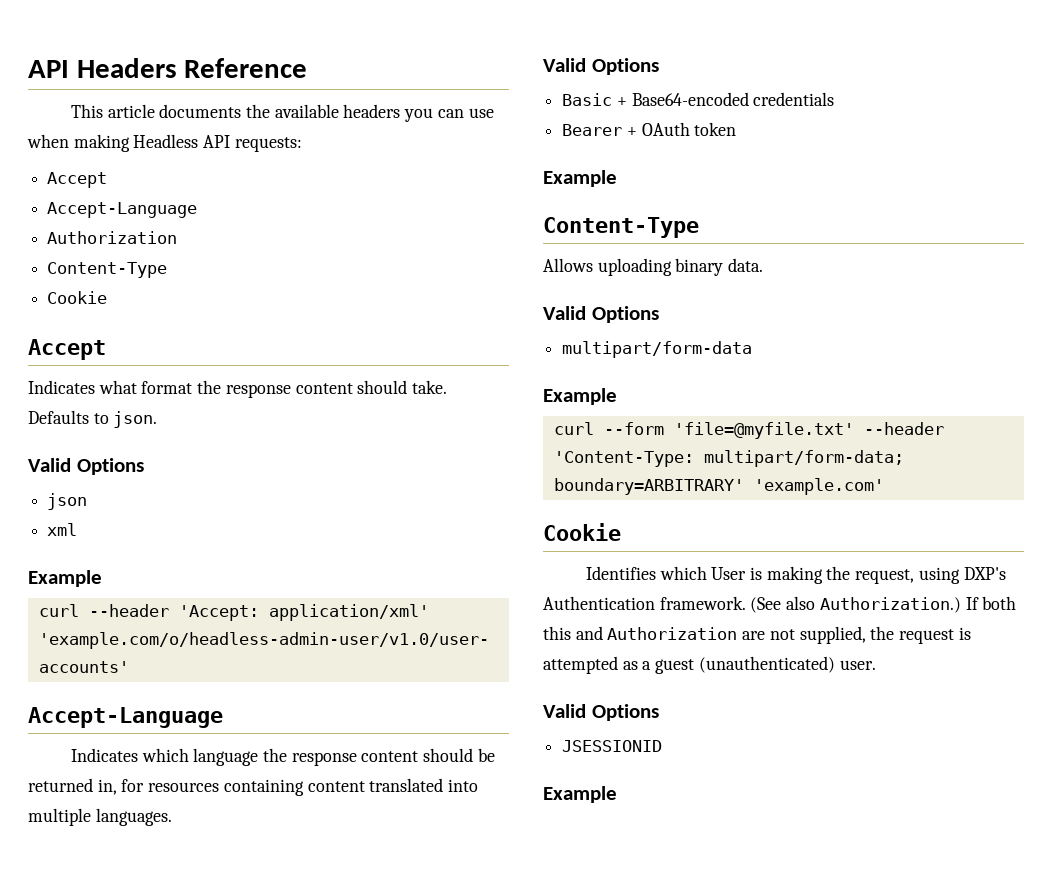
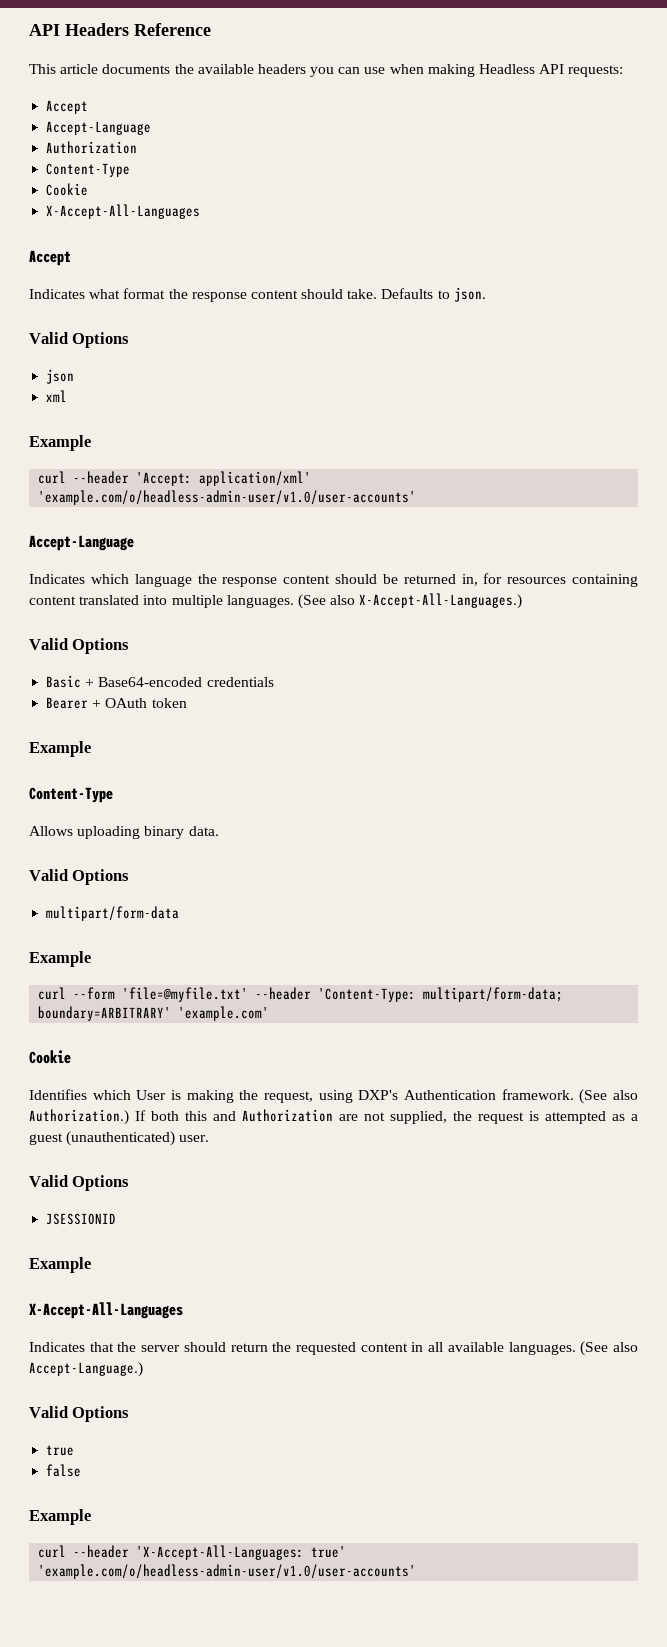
(108, 297) none -> [46,204,201,219] // X-Accept-All-Languages
(172, 817) none -> [297,593,523,609] (See also X-Accept-All-Languages.)
(617, 794) none -> [29,1302,183,1319] [29,1341,638,1356] [29,1362,143,1377] [29,1406,130,1422] [46,1445,75,1456] [46,1464,82,1477] [29,1509,91,1525] [38,1545,347,1560] [38,1564,417,1579] // X-Accept-All-Languages // Indicates that the server should return the requested content in all available languages. (See also Accept-Language.) // Valid Options // true // false // Example // curl --header 'X-Accept-All-Languages: true' 'example.com/o/headless-admin-user/v1.0/user-accounts'

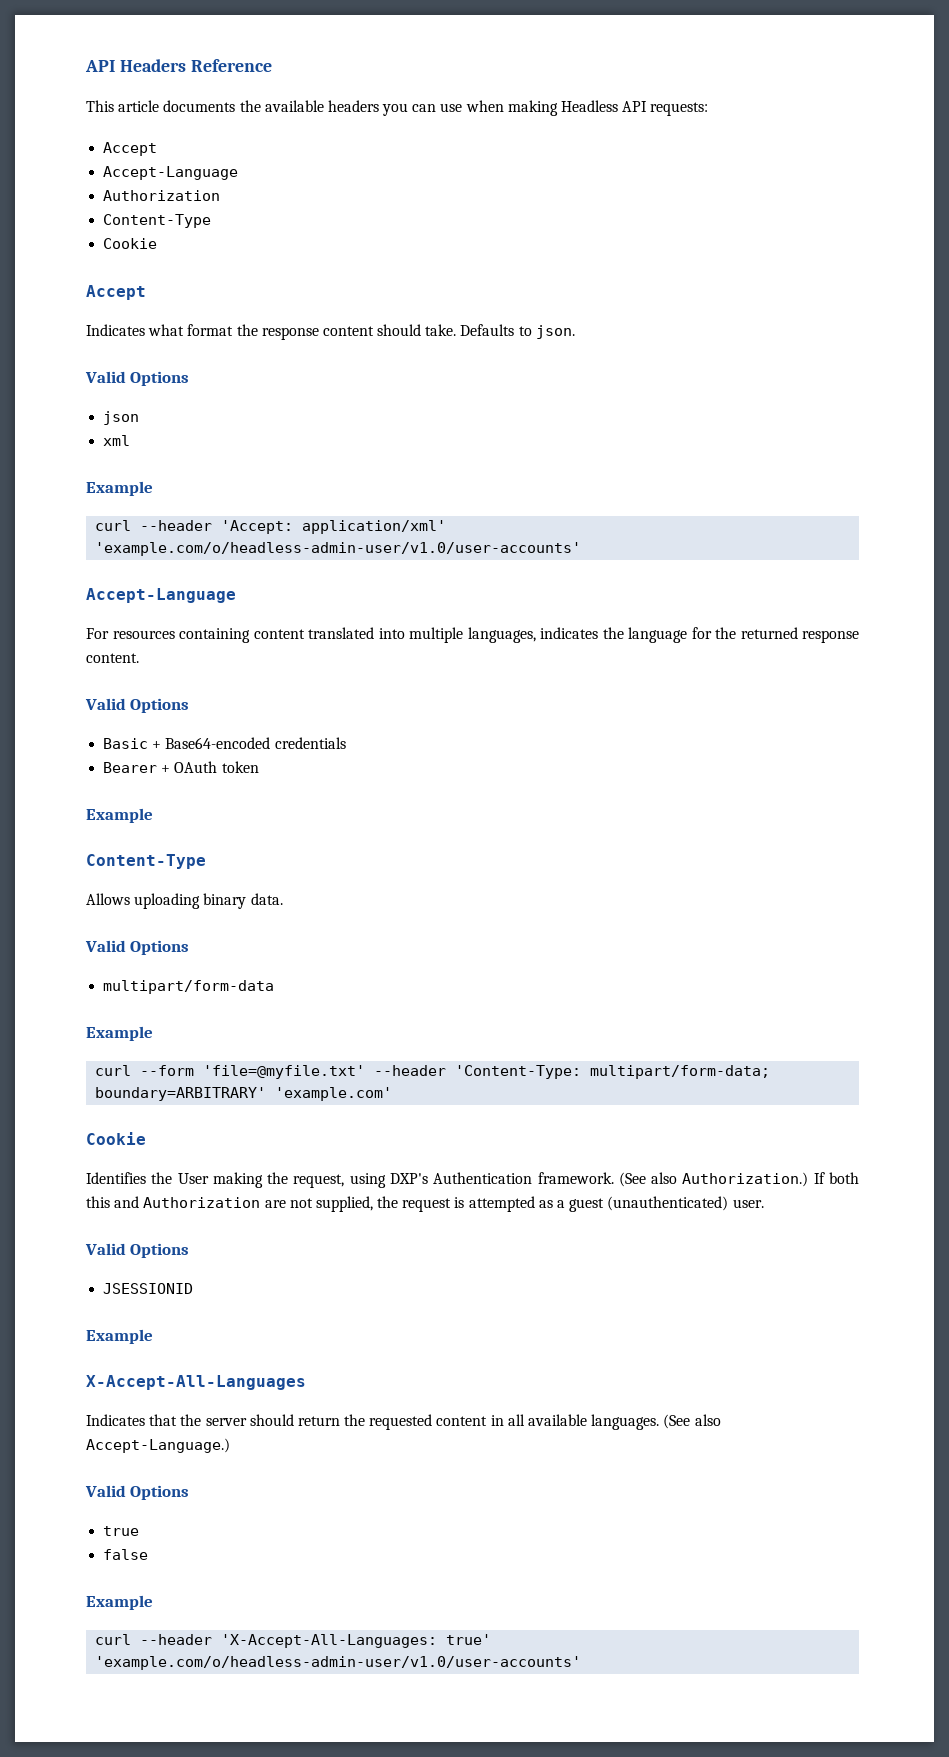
[46,204,201,219] // X-Accept-All-Languages -> (158, 243) none
[29,573,503,587] Indicates which language the response content should be returned in, for -> [86,628,109,639] For
[226,593,523,609] languages. (See also X-Accept-All-Languages.) -> [467,627,859,643] [86,653,139,663] languages, indicates the language for the returned response content.
[92,1090,181,1100] which User is -> [151,1172,209,1184] the User

